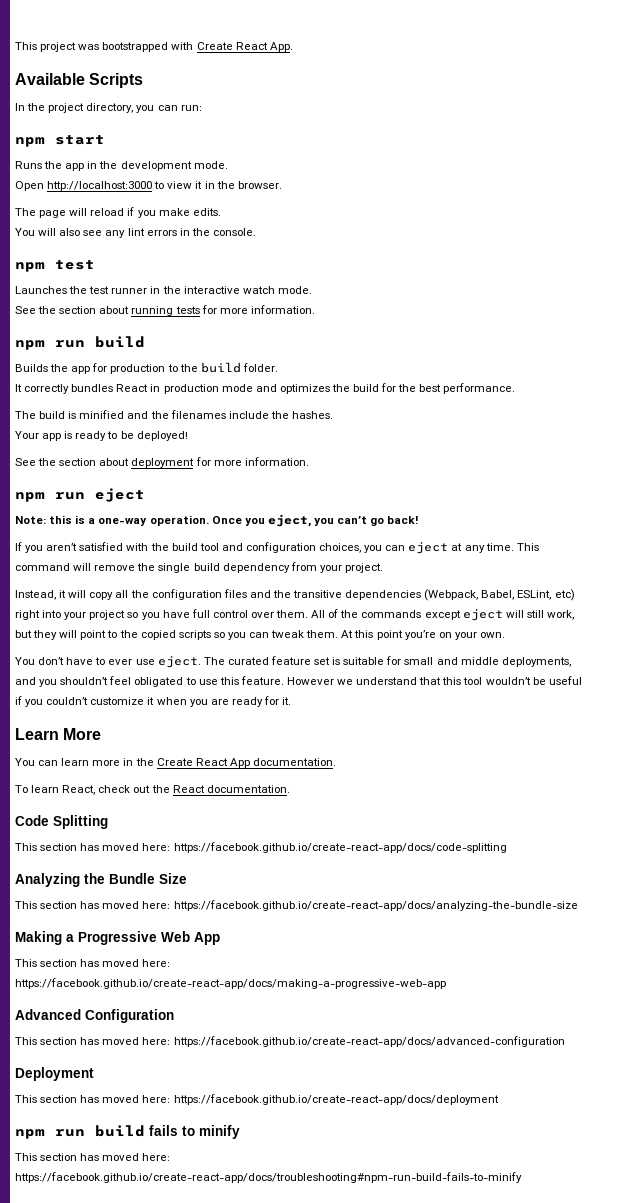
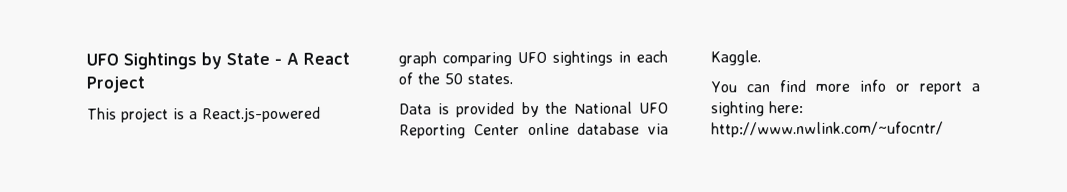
[15,42,293,52] [15,73,144,88] [15,103,202,113] [15,135,105,147] [15,161,228,171] [15,181,282,191] [15,207,221,218] [15,228,256,238] [15,260,95,272] [15,286,312,294] [15,305,315,316] [15,336,145,350] [15,362,278,374] [15,383,516,394] [15,410,333,419] [15,431,188,441] [15,457,309,468] [15,488,145,502] [15,514,420,527] [15,542,539,554] [15,562,383,573] [15,589,575,601] [15,609,574,621] [15,630,505,640] [15,656,571,668] [15,676,582,687] [15,696,292,707] [15,728,102,740] [15,758,336,768] [15,785,290,795] [15,815,108,829] [15,842,507,853] [15,873,187,887] [15,900,578,911] [15,931,220,945] [15,959,171,967] [15,978,446,989] [15,1009,174,1023] [15,1036,565,1047] [15,1067,94,1081] [15,1094,499,1105] [15,1125,240,1139] [15,1153,171,1161] [15,1172,522,1183] This project was bootstrapped with Create React App. // Available Scripts // In the project directory, you can run: // npm start // Runs the app in the development mode. // Open http://localhost:3000 to view it in the browser. // The page will reload if you make edits. // You will also see any lint errors in the console. // npm test // Launches the test runner in the interactive watch mode. // See the section about running tests for more information. // npm run build // Builds the app for production to the build folder. // It correctly bundles React in production mode and optimizes the build for the best performance. // The build is minified and the filenames include the hashes. // Your app is ready to be deployed! // See the section about deployment for more information. // npm run eject // Note: this is a one-way operation. Once you eject, you can’t go back! // If you aren’t satisfied with the build tool and configuration choices, you can eject at any time. This command will remove the single build dependency from your project. // Instead, it will copy all the configuration files and the transitive dependencies (Webpack, Babel, ESLint, etc) right into your project so you have full control over them. All of the commands except eject will still work, but they will point to the copied scripts so you can tweak them. At this point you’re on your own. // You don’t have to ever use eject. The curated feature set is suitable for small and middle deployments, and you shouldn’t feel obligated to use this feature. However we understand that this tool wouldn’t be useful if you couldn’t customize it when you are ready for it. // Learn More // You can learn more in the Create React App documentation. // To learn React, check out the React documentation. // Code Splitting // This section has moved here: https://facebook.github.io/create-react-app/docs/code-splitting // Analyzing the Bundle Size // This section has moved here: https://facebook.github.io/create-react-app/docs/analyzing-the-bundle-size // Making a Progressive Web App // This section has moved here: https://facebook.github.io/create-react-app/docs/making-a-progressive-web-app // Advanced Configuration // This section has moved here: https://facebook.github.io/create-react-app/docs/advanced-configuration // Deployment // This section has moved here: https://facebook.github.io/create-react-app/docs/deployment // npm run build fails to minify // This section has moved here: https://facebook.github.io/create-react-app/docs/troubleshooting#npm-run-build-fails-to-minify -> [86,52,350,70] [86,76,145,93] [87,106,321,123] [398,50,668,67] [398,72,513,85] [399,101,669,118] [399,122,669,139] [710,50,761,66] [710,79,980,95] [711,101,804,117] [711,121,944,138] UFO Sightings by State - A React Project // This project is a React.js-powered graph comparing UFO sightings in each of the 50 states. // Data is provided by the National UFO Reporting Center online database via Kaggle. // You can find more info or report a sighting here: http://www.nwlink.com/~ufocntr/

